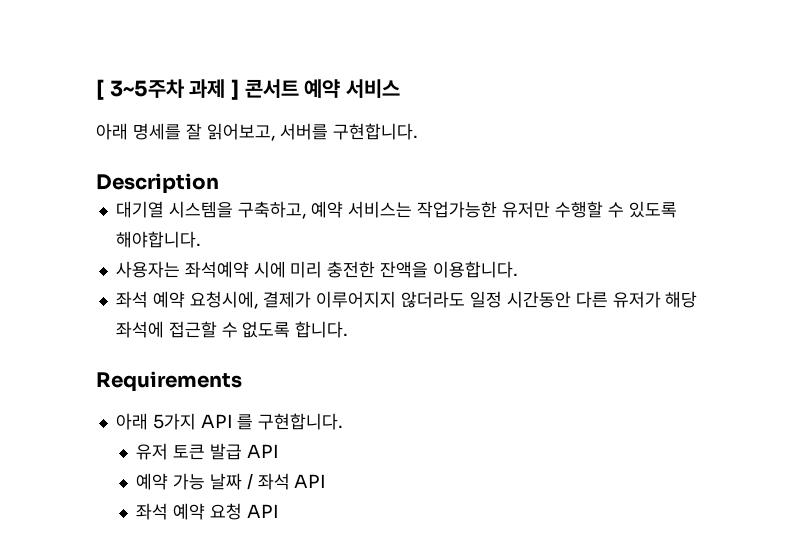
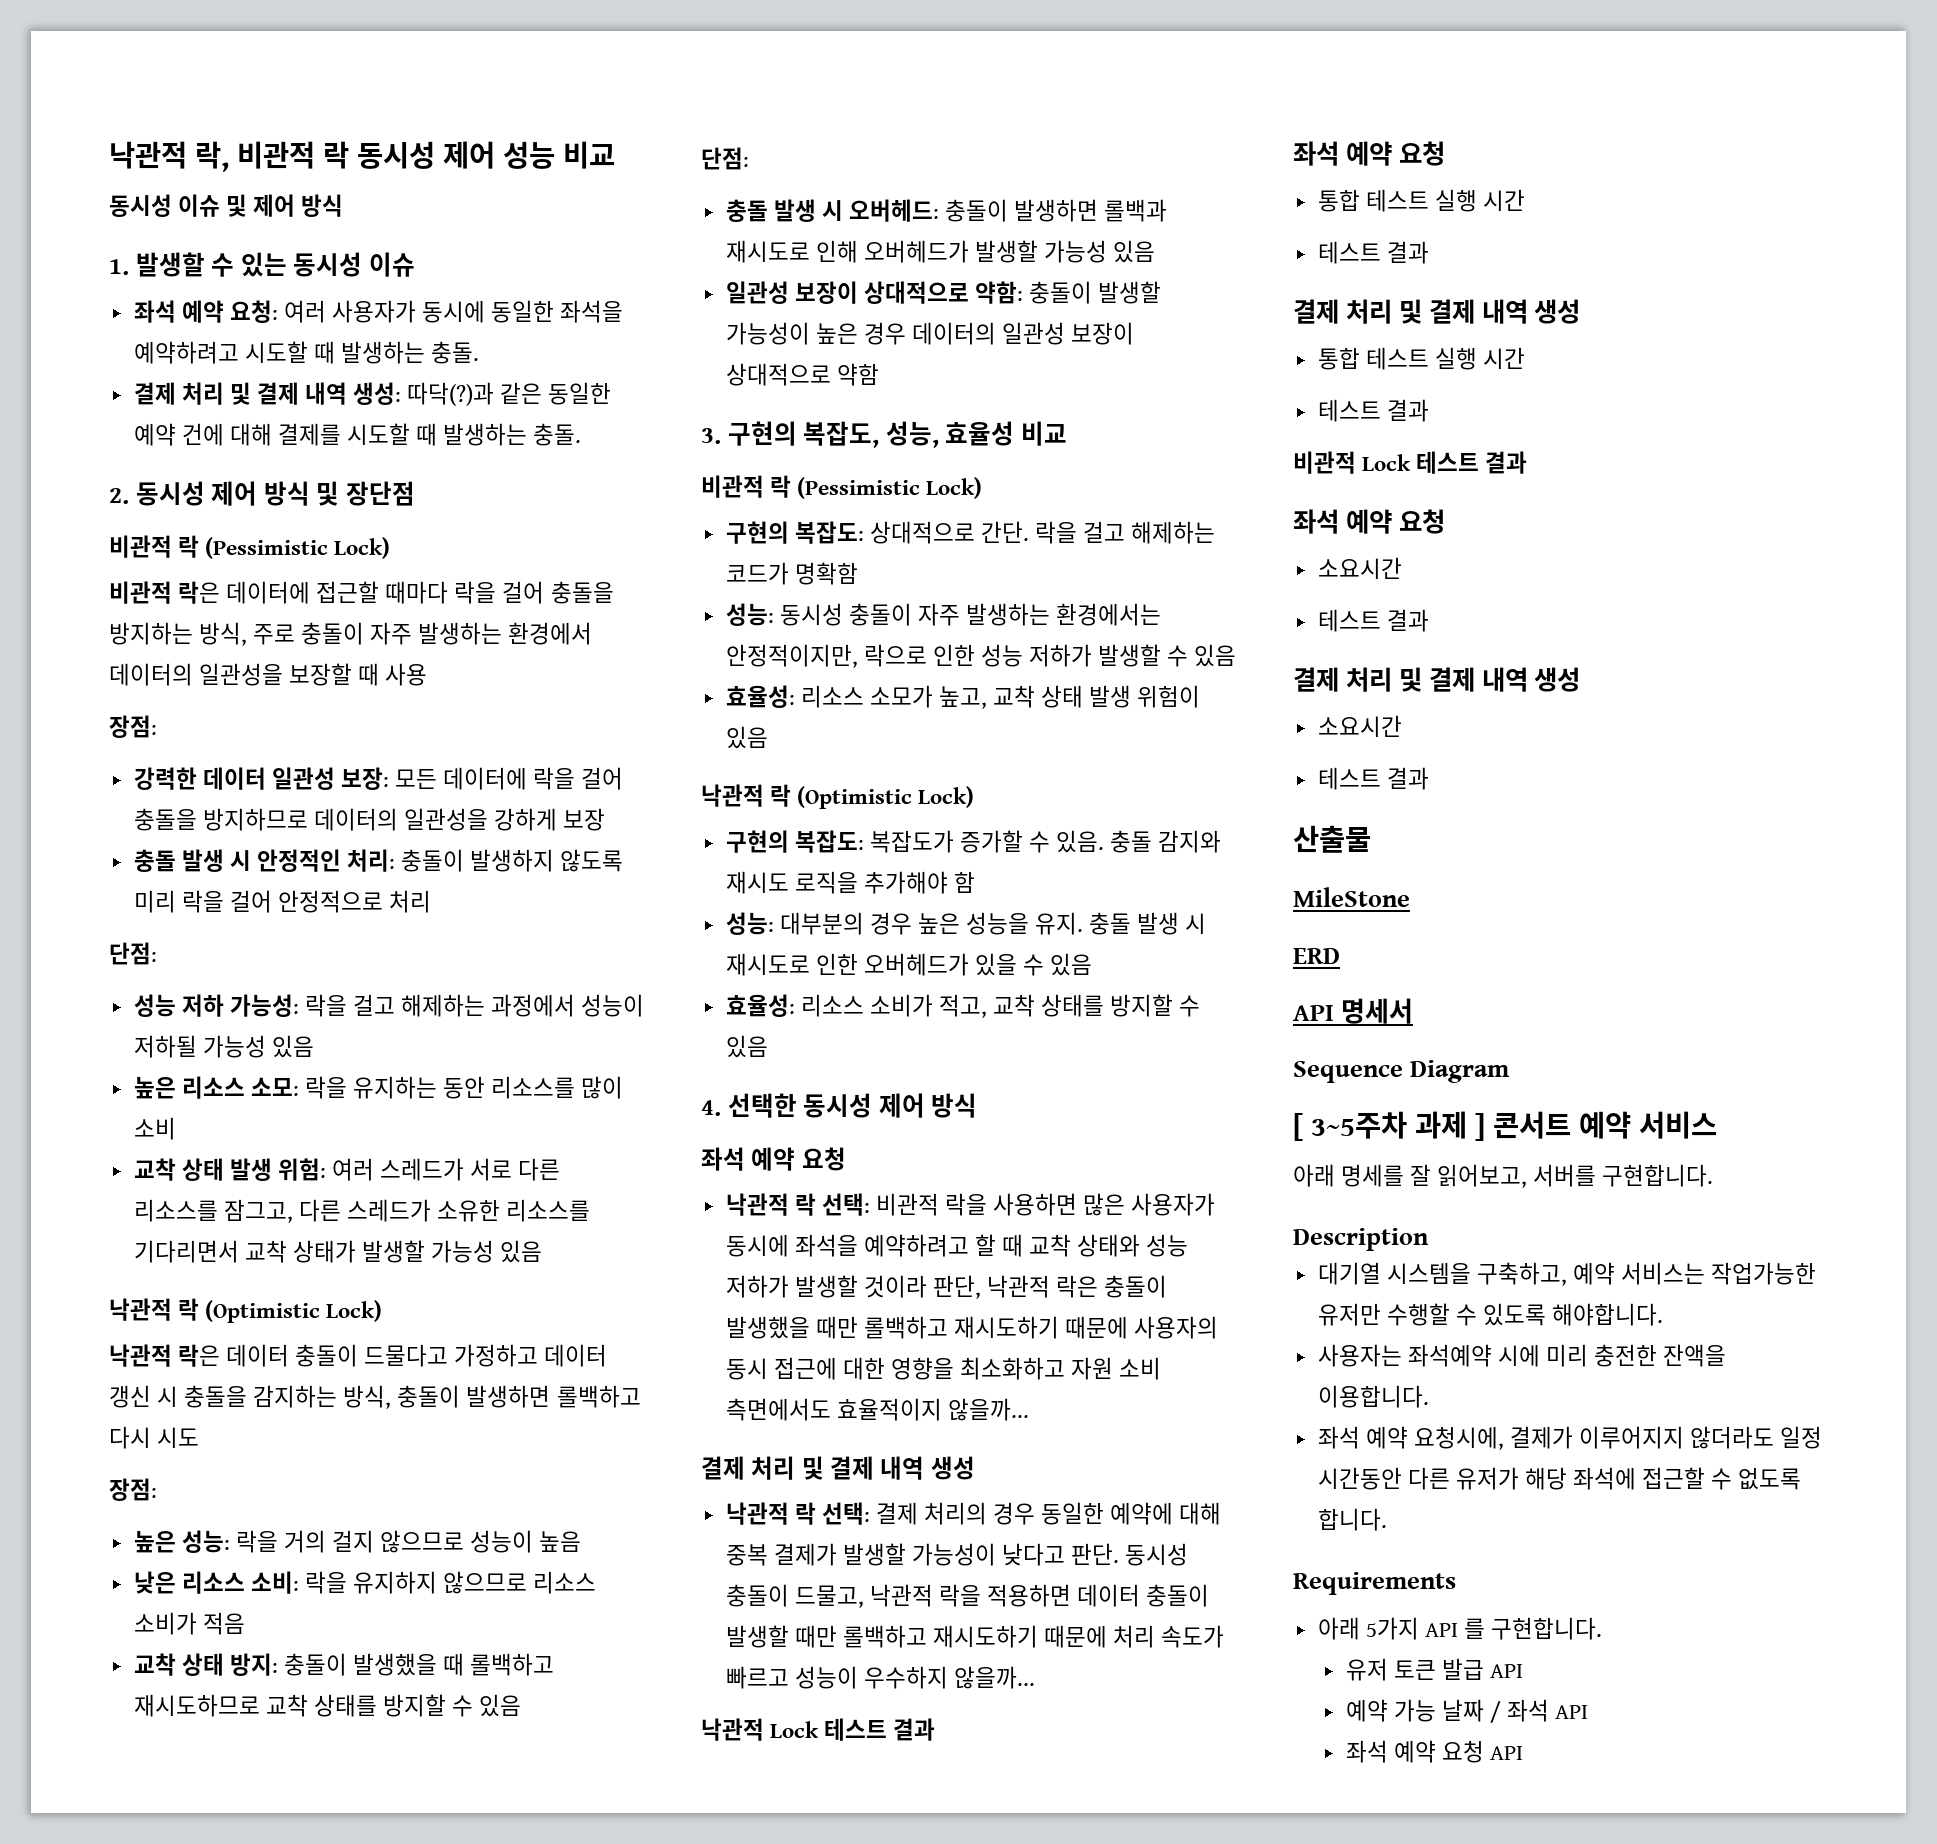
(96, 89) none -> [109,141,615,172] [109,194,344,217] [109,252,416,277] [133,300,624,323] [133,341,480,364] [133,382,612,406] [133,423,582,446] [109,481,416,506] [109,535,391,559] [109,581,614,604] [109,622,593,646] [109,663,428,686] [109,715,157,738] [133,767,624,790] [133,808,606,831] [133,849,624,872] [133,890,432,913] [109,942,157,965] [133,994,645,1017] [133,1035,314,1058] [133,1076,624,1099] [133,1117,176,1140] [133,1158,561,1181] [133,1199,591,1223] [133,1240,543,1263] [109,1298,383,1323] [109,1344,608,1367] [109,1385,641,1409] [109,1426,200,1449] [109,1478,157,1501] [133,1530,582,1553] [133,1571,597,1594] [133,1612,245,1635] [133,1653,555,1676] [133,1694,522,1717] [701,147,749,170] [725,199,1168,222] [725,240,1156,263] [725,281,1162,304] [725,322,1135,345] [725,363,879,386] [701,421,1068,448] [701,475,983,499] [725,521,1216,544] [725,562,858,585] [725,603,1162,626] [725,644,1237,668] [725,685,1201,709] [725,726,768,749] [701,784,975,809] [725,830,1222,853] [725,871,975,894] [725,912,1207,935] [725,953,1093,976] [725,994,1201,1018] [725,1035,768,1058] [701,1093,978,1118] [701,1147,846,1171] [725,1193,1216,1216] [725,1234,1189,1257] [725,1275,1168,1299] [725,1316,1219,1339] [725,1357,1162,1380] [725,1398,1029,1421] [701,1456,975,1480] [725,1502,1222,1525] [725,1543,1189,1566] [725,1584,1210,1608] [725,1625,1225,1648] [725,1666,1035,1689] [701,1718,936,1741] [1293,141,1445,166] [1317,189,1525,212] [1317,241,1429,264] [1293,299,1581,324] [1317,347,1525,370] [1317,399,1429,422] [1293,451,1528,474] [1293,509,1445,534] [1317,557,1402,579] [1317,609,1429,632] [1293,667,1581,692] [1317,715,1402,737] [1317,767,1429,790] [1293,825,1371,853] [1293,887,1410,907] [1293,948,1340,964] [1293,998,1414,1024] [1293,1060,1511,1083] 낙관적 락, 비관적 락 동시성 제어 성능 비교 // 동시성 이슈 및 제어 방식 // 1. 발생할 수 있는 동시성 이슈 // 좌석 예약 요청: 여러 사용자가 동시에 동일한 좌석을 예약하려고 시도할 때 발생하는 충돌. // 결제 처리 및 결제 내역 생성: 따닥(?)과 같은 동일한 예약 건에 대해 결제를 시도할 때 발생하는 충돌. // 2. 동시성 제어 방식 및 장단점 // 비관적 락 (Pessimistic Lock) // 비관적 락은 데이터에 접근할 때마다 락을 걸어 충돌을 방지하는 방식, 주로 충돌이 자주 발생하는 환경에서 데이터의 일관성을 보장할 때 사용 // 장점: // 강력한 데이터 일관성 보장: 모든 데이터에 락을 걸어 충돌을 방지하므로 데이터의 일관성을 강하게 보장 // 충돌 발생 시 안정적인 처리: 충돌이 발생하지 않도록 미리 락을 걸어 안정적으로 처리 // 단점: // 성능 저하 가능성: 락을 걸고 해제하는 과정에서 성능이 저하될 가능성 있음 // 높은 리소스 소모: 락을 유지하는 동안 리소스를 많이 소비 // 교착 상태 발생 위험: 여러 스레드가 서로 다른 리소스를 잠그고, 다른 스레드가 소유한 리소스를 기다리면서 교착 상태가 발생할 가능성 있음 // 낙관적 락 (Optimistic Lock) // 낙관적 락은 데이터 충돌이 드물다고 가정하고 데이터 갱신 시 충돌을 감지하는 방식, 충돌이 발생하면 롤백하고 다시 시도 // 장점: // 높은 성능: 락을 거의 걸지 않으므로 성능이 높음 // 낮은 리소스 소비: 락을 유지하지 않으므로 리소스 소비가 적음 // 교착 상태 방지: 충돌이 발생했을 때 롤백하고 재시도하므로 교착 상태를 방지할 수 있음 // 단점: // 충돌 발생 시 오버헤드: 충돌이 발생하면 롤백과 재시도로 인해 오버헤드가 발생할 가능성 있음 // 일관성 보장이 상대적으로 약함: 충돌이 발생할 가능성이 높은 경우 데이터의 일관성 보장이 상대적으로 약함 // 3. 구현의 복잡도, 성능, 효율성 비교 // 비관적 락 (Pessimistic Lock) // 구현의 복잡도: 상대적으로 간단. 락을 걸고 해제하는 코드가 명확함 // 성능: 동시성 충돌이 자주 발생하는 환경에서는 안정적이지만, 락으로 인한 성능 저하가 발생할 수 있음 // 효율성: 리소스 소모가 높고, 교착 상태 발생 위험이 있음 // 낙관적 락 (Optimistic Lock) // 구현의 복잡도: 복잡도가 증가할 수 있음. 충돌 감지와 재시도 로직을 추가해야 함 // 성능: 대부분의 경우 높은 성능을 유지. 충돌 발생 시 재시도로 인한 오버헤드가 있을 수 있음 // 효율성: 리소스 소비가 적고, 교착 상태를 방지할 수 있음 // 4. 선택한 동시성 제어 방식 // 좌석 예약 요청 // 낙관적 락 선택: 비관적 락을 사용하면 많은 사용자가 동시에 좌석을 예약하려고 할 때 교착 상태와 성능 저하가 발생할 것이라 판단, 낙관적 락은 충돌이 발생했을 때만 롤백하고 재시도하기 때문에 사용자의 동시 접근에 대한 영향을 최소화하고 자원 소비 측면에서도 효율적이지 않을까... // 결제 처리 및 결제 내역 생성 // 낙관적 락 선택: 결제 처리의 경우 동일한 예약에 대해 중복 결제가 발생할 가능성이 낮다고 판단. 동시성 충돌이 드물고, 낙관적 락을 적용하면 데이터 충돌이 발생할 때만 롤백하고 재시도하기 때문에 처리 속도가 빠르고 성능이 우수하지 않을까... // 낙관적 Lock 테스트 결과 // 좌석 예약 요청 // 통합 테스트 실행 시간 // 테스트 결과 // 결제 처리 및 결제 내역 생성 // 통합 테스트 실행 시간 // 테스트 결과 // 비관적 Lock 테스트 결과 // 좌석 예약 요청 // 소요시간 // 테스트 결과 // 결제 처리 및 결제 내역 생성 // 소요시간 // 테스트 결과 // 산출물 // MileStone // ERD // API 명세서 // Sequence Diagram //

